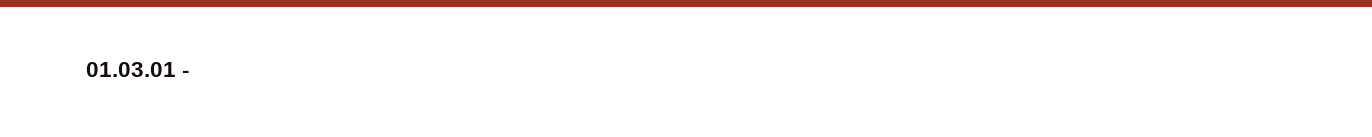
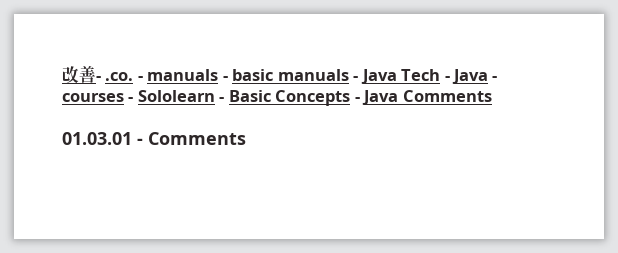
(86, 69) none -> [62,66,498,84] [62,90,492,106] 改善- .co. - manuals - basic manuals - Java Tech - Java - courses - Sololearn - Basic Concepts - Java Comments //
(191, 73) none -> [148,132,246,145] Comments

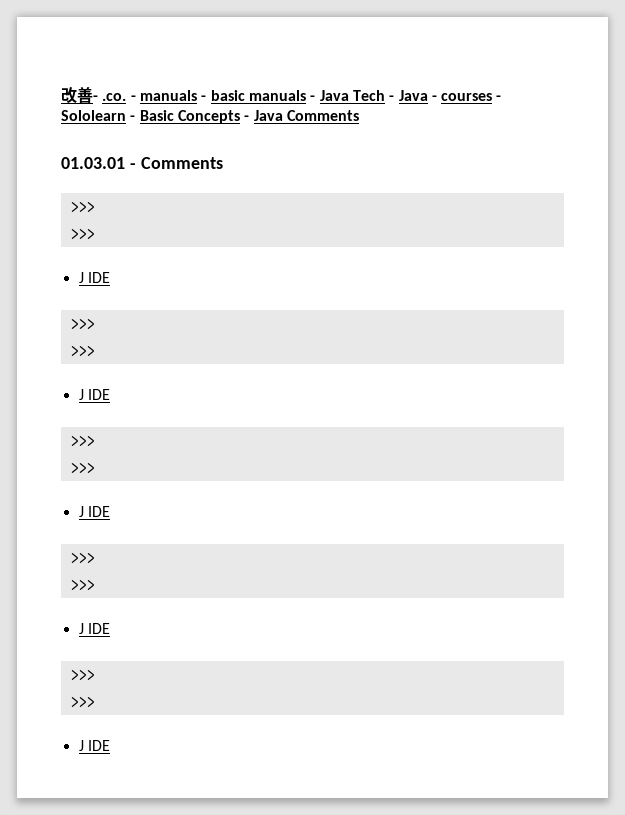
(246, 138) none -> [70,201,95,212] [70,228,95,239] [78,272,110,283] [70,318,95,329] [70,345,95,356] [78,389,110,400] [70,435,95,446] [70,462,95,473] [78,506,110,517] [70,552,95,563] [70,579,95,590] [78,623,110,634] [70,669,95,680] [70,696,95,707] [78,740,110,751] // >>> // >>> // J IDE // >>> // >>> // J IDE // >>> // >>> // J IDE // >>> // >>> // J IDE // >>> // >>> // J IDE

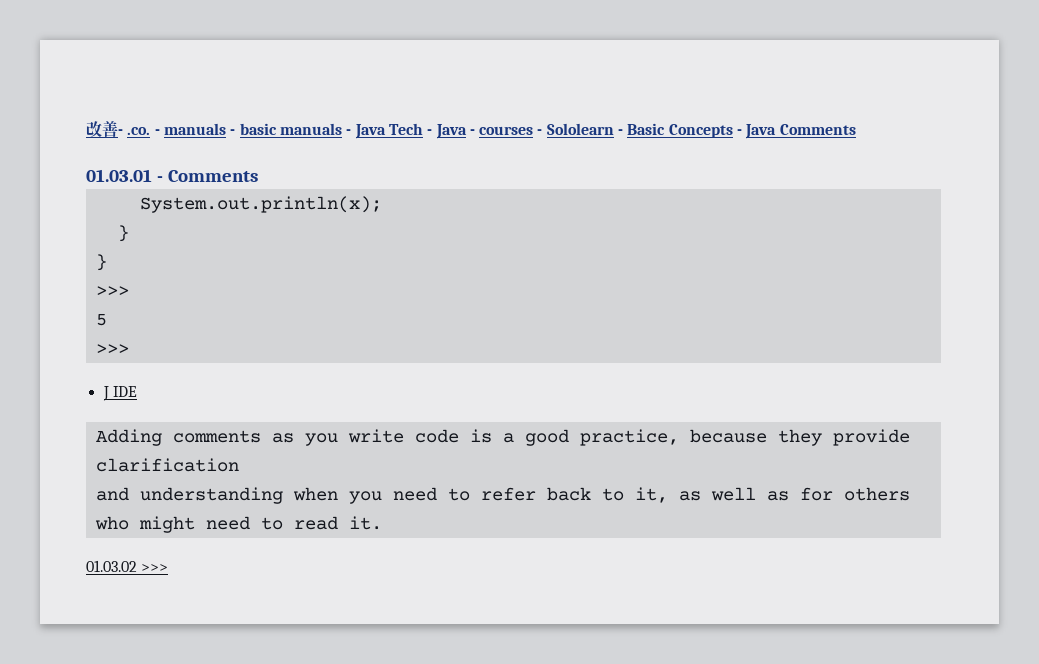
[70,201,95,212] [70,228,95,239] [78,272,110,283] [70,318,95,329] [70,345,95,356] [78,389,110,400] [70,435,95,446] [70,462,95,473] [78,506,110,517] [70,552,95,563] [70,579,95,590] [78,623,110,634] [70,669,95,680] [70,696,95,707] [78,740,110,751] // >>> // >>> // J IDE // >>> // >>> // J IDE // >>> // >>> // J IDE // >>> // >>> // J IDE // >>> // >>> // J IDE -> [139,196,382,213] [117,225,129,242] [95,254,107,271] [95,286,129,296] [95,314,107,326] [95,344,129,354] [102,386,137,401] [95,429,910,446] [95,458,239,472] [95,487,910,504] [94,516,382,533] [86,560,169,572] // System.out.println(x); // } // } // >>> // 5 // >>> // J IDE // Adding comments as you write code is a good practice, because they provide clarification // and understanding when you need to refer back to it, as well as for others who might need to read it. // 01.03.02 >>>

